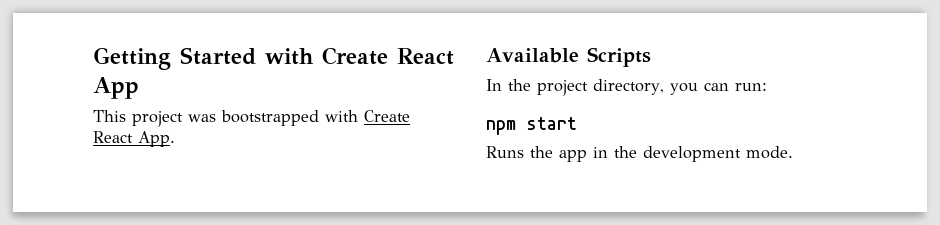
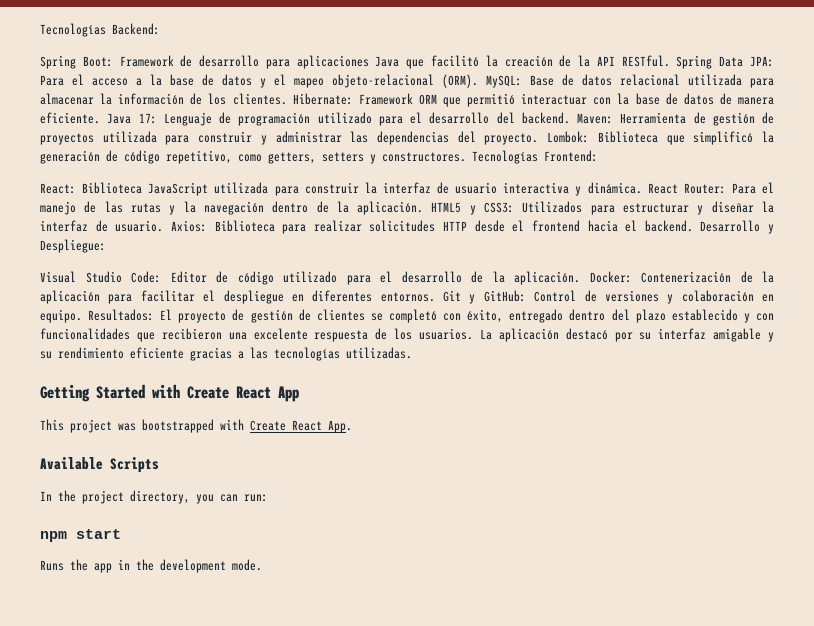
(93, 58) none -> [40,23,160,37] [40,55,775,69] [40,74,774,88] [40,93,774,107] [40,112,774,126] [40,131,774,145] [40,150,598,164] [40,182,774,196] [40,201,774,215] [40,220,774,234] [40,239,106,253] [40,271,774,285] [40,290,774,304] [40,309,774,323] [40,328,774,342] [40,347,412,361] Tecnologías Backend: // Spring Boot: Framework de desarrollo para aplicaciones Java que facilitó la creación de la API RESTful. Spring Data JPA: Para el acceso a la base de datos y el mapeo objeto-relacional (ORM). MySQL: Base de datos relacional utilizada para almacenar la información de los clientes. Hibernate: Framework ORM que permitió interactuar con la base de datos de manera eficiente. Java 17: Lenguaje de programación utilizado para el desarrollo del backend. Maven: Herramienta de gestión de proyectos utilizada para construir y administrar las dependencias del proyecto. Lombok: Biblioteca que simplificó la generación de código repetitivo, como getters, setters y constructores. Tecnologías Frontend: // React: Biblioteca JavaScript utilizada para construir la interfaz de usuario interactiva y dinámica. React Router: Para el manejo de las rutas y la navegación dentro de la aplicación. HTML5 y CSS3: Utilizados para estructurar y diseñar la interfaz de usuario. Axios: Biblioteca para realizar solicitudes HTTP desde el frontend hacia el backend. Desarrollo y Despliegue: // Visual Studio Code: Editor de código utilizado para el desarrollo de la aplicación. Docker: Contenerización de la aplicación para facilitar el despliegue en diferentes entornos. Git y GitHub: Control de versiones y colaboración en equipo. Resultados: El proyecto de gestión de clientes se completó con éxito, entregado dentro del plazo establecido y con funcionalidades que recibieron una excelente respuesta de los usuarios. La aplicación destacó por su interfaz amigable y su rendimiento eficiente gracias a las tecnologías utilizadas. //

